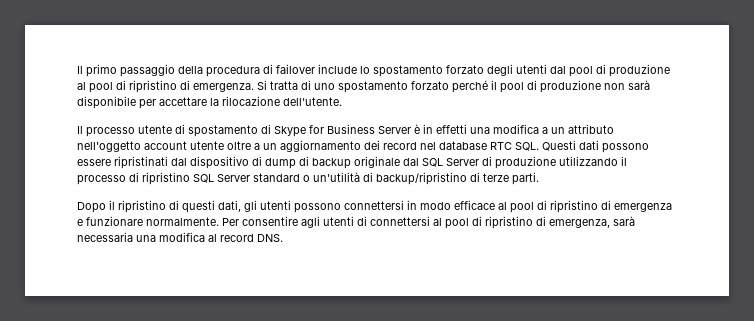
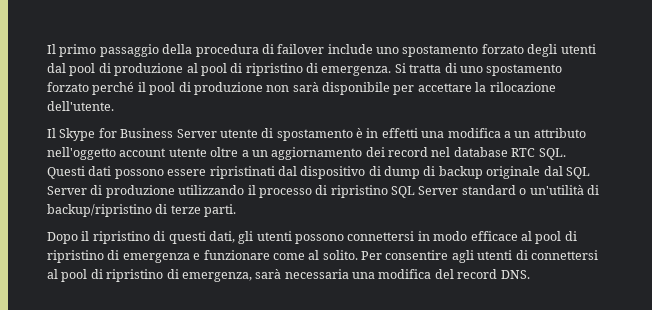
[360,66,370,74] lo -> [376,47,399,54] uno
[86,124,271,137] processo utente di spostamento di -> (56, 133) none
(411, 130) none -> [219,128,353,141] utente di spostamento
[146,217,219,226] normalmente. -> [272,250,358,260] come al solito.
[208,234,217,242] al -> [434,269,454,279] del

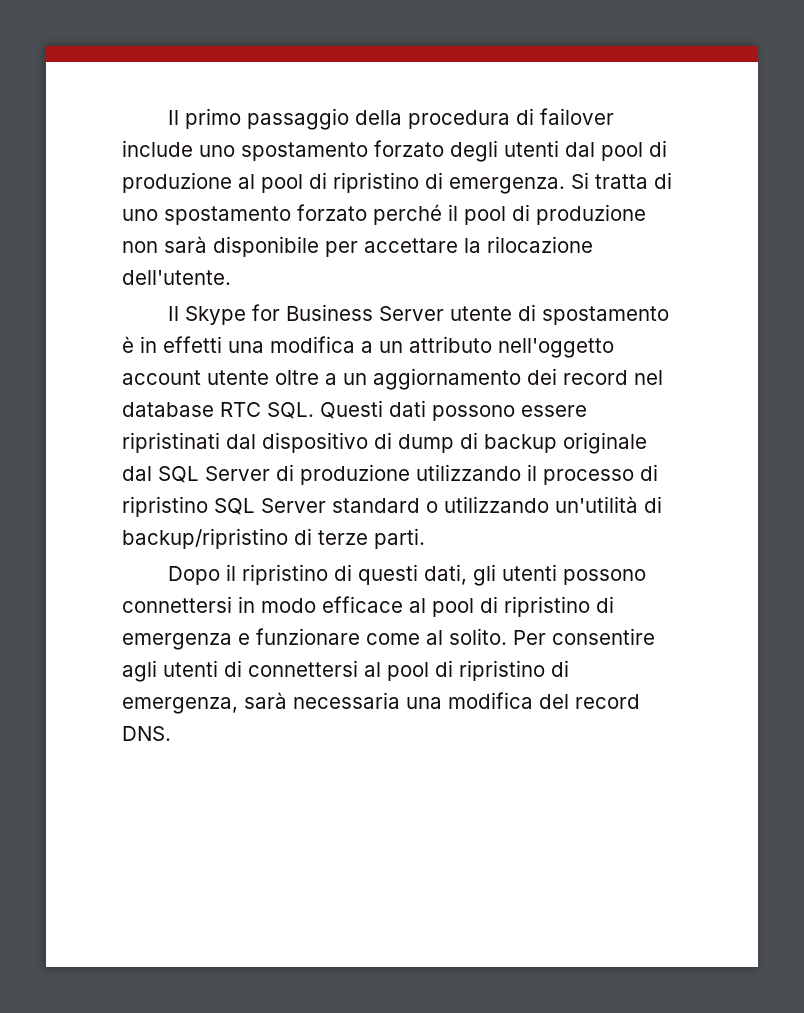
(527, 191) none -> [444,496,549,513] utilizzando

